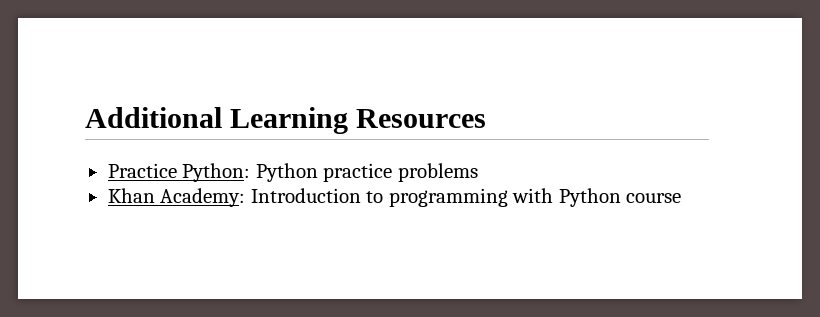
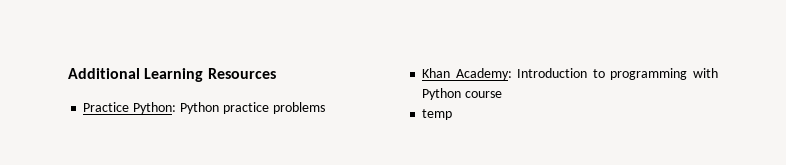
(682, 198) none -> [422,109,453,120] // temp

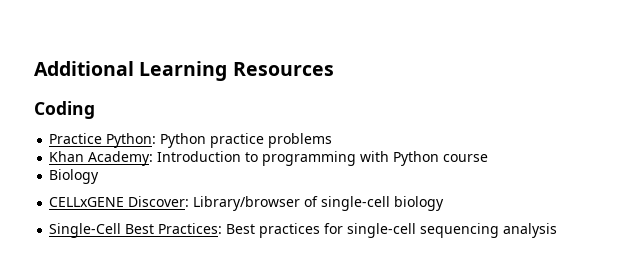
(276, 73) none -> [34,101,95,119] // Coding
[422,109,453,120] temp -> [49,169,100,184] [49,196,445,211] [49,223,558,238] Biology // CELLxGENE Discover: Library/browser of single-cell biology // Single-Cell Best Practices: Best practices for single-cell sequencing analysis

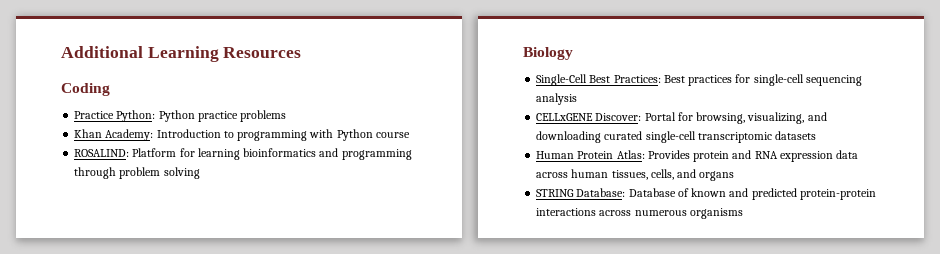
[49,169,100,184] [49,196,445,211] Biology // CELLxGENE Discover: Library/browser of single-cell biology -> [74,148,412,160] [74,167,200,179] [523,47,573,60] ROSALIND: Platform for learning bioinformatics and programming through problem solving // Biology
(558, 230) none -> [536,112,827,124] [536,131,817,143] [536,150,859,162] [536,169,735,181] [536,188,876,200] [536,208,743,219] // CELLxGENE Discover: Portal for browsing, visualizing, and downloading curated single-cell transcriptomic datasets // Human Protein Atlas: Provides protein and RNA expression data across human tissues, cells, and organs // STRING Database: Database of known and predicted protein-protein interactions across numerous organisms

